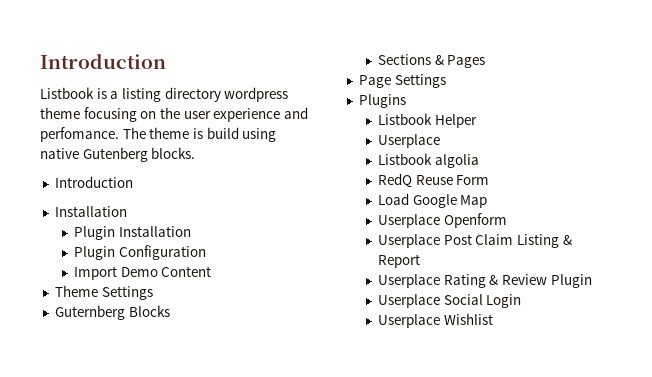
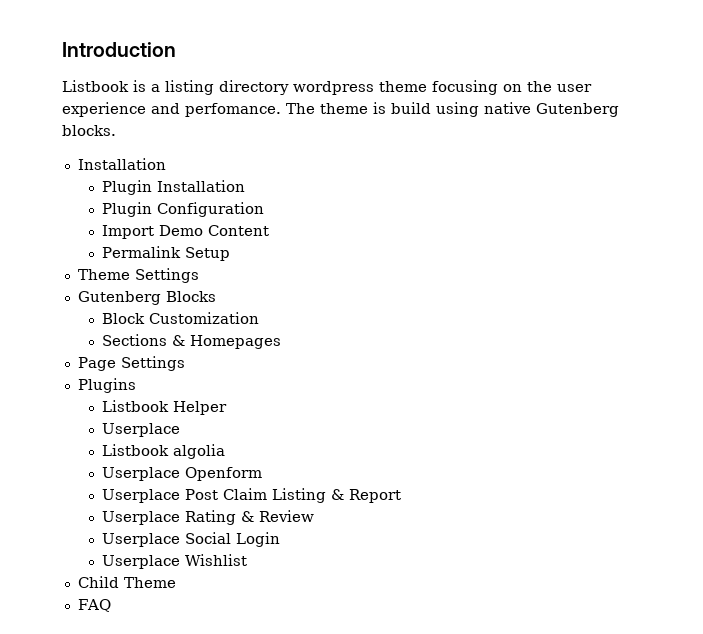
[54,176,133,188] // Introduction -> (116, 130) none
(212, 271) none -> [102,246,231,261] // Permalink Setup
[54,305,125,320] Guternberg -> [77,291,161,305] Gutenberg
(170, 311) none -> [102,312,260,324] // Block Customization
[447,55,486,68] Pages -> [190,335,282,349] Homepages
[378,173,490,188] [378,193,488,208] // RedQ Reuse Form // Load Google Map -> (226, 451) none
[550,274,592,288] Plugin -> (315, 516) none
(493, 319) none -> [77,576,176,588] [77,599,111,612] // Child Theme // FAQ

